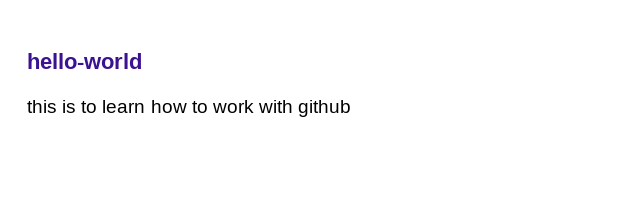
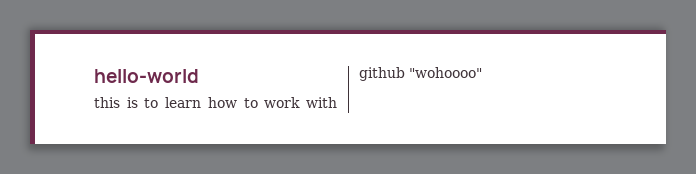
(352, 108) none -> [409,67,482,78] "wohoooo"

